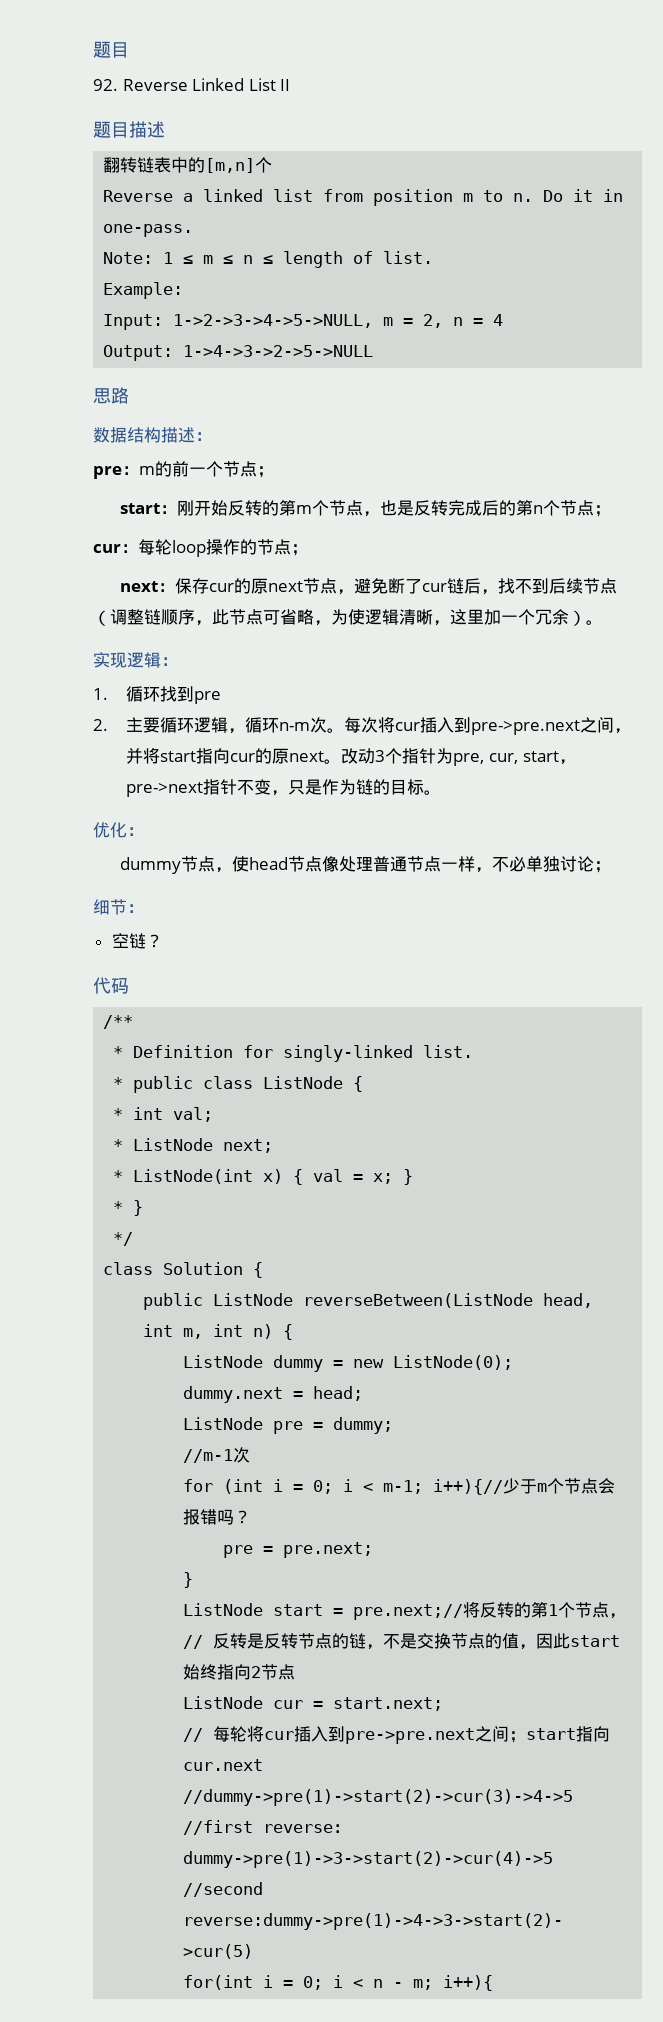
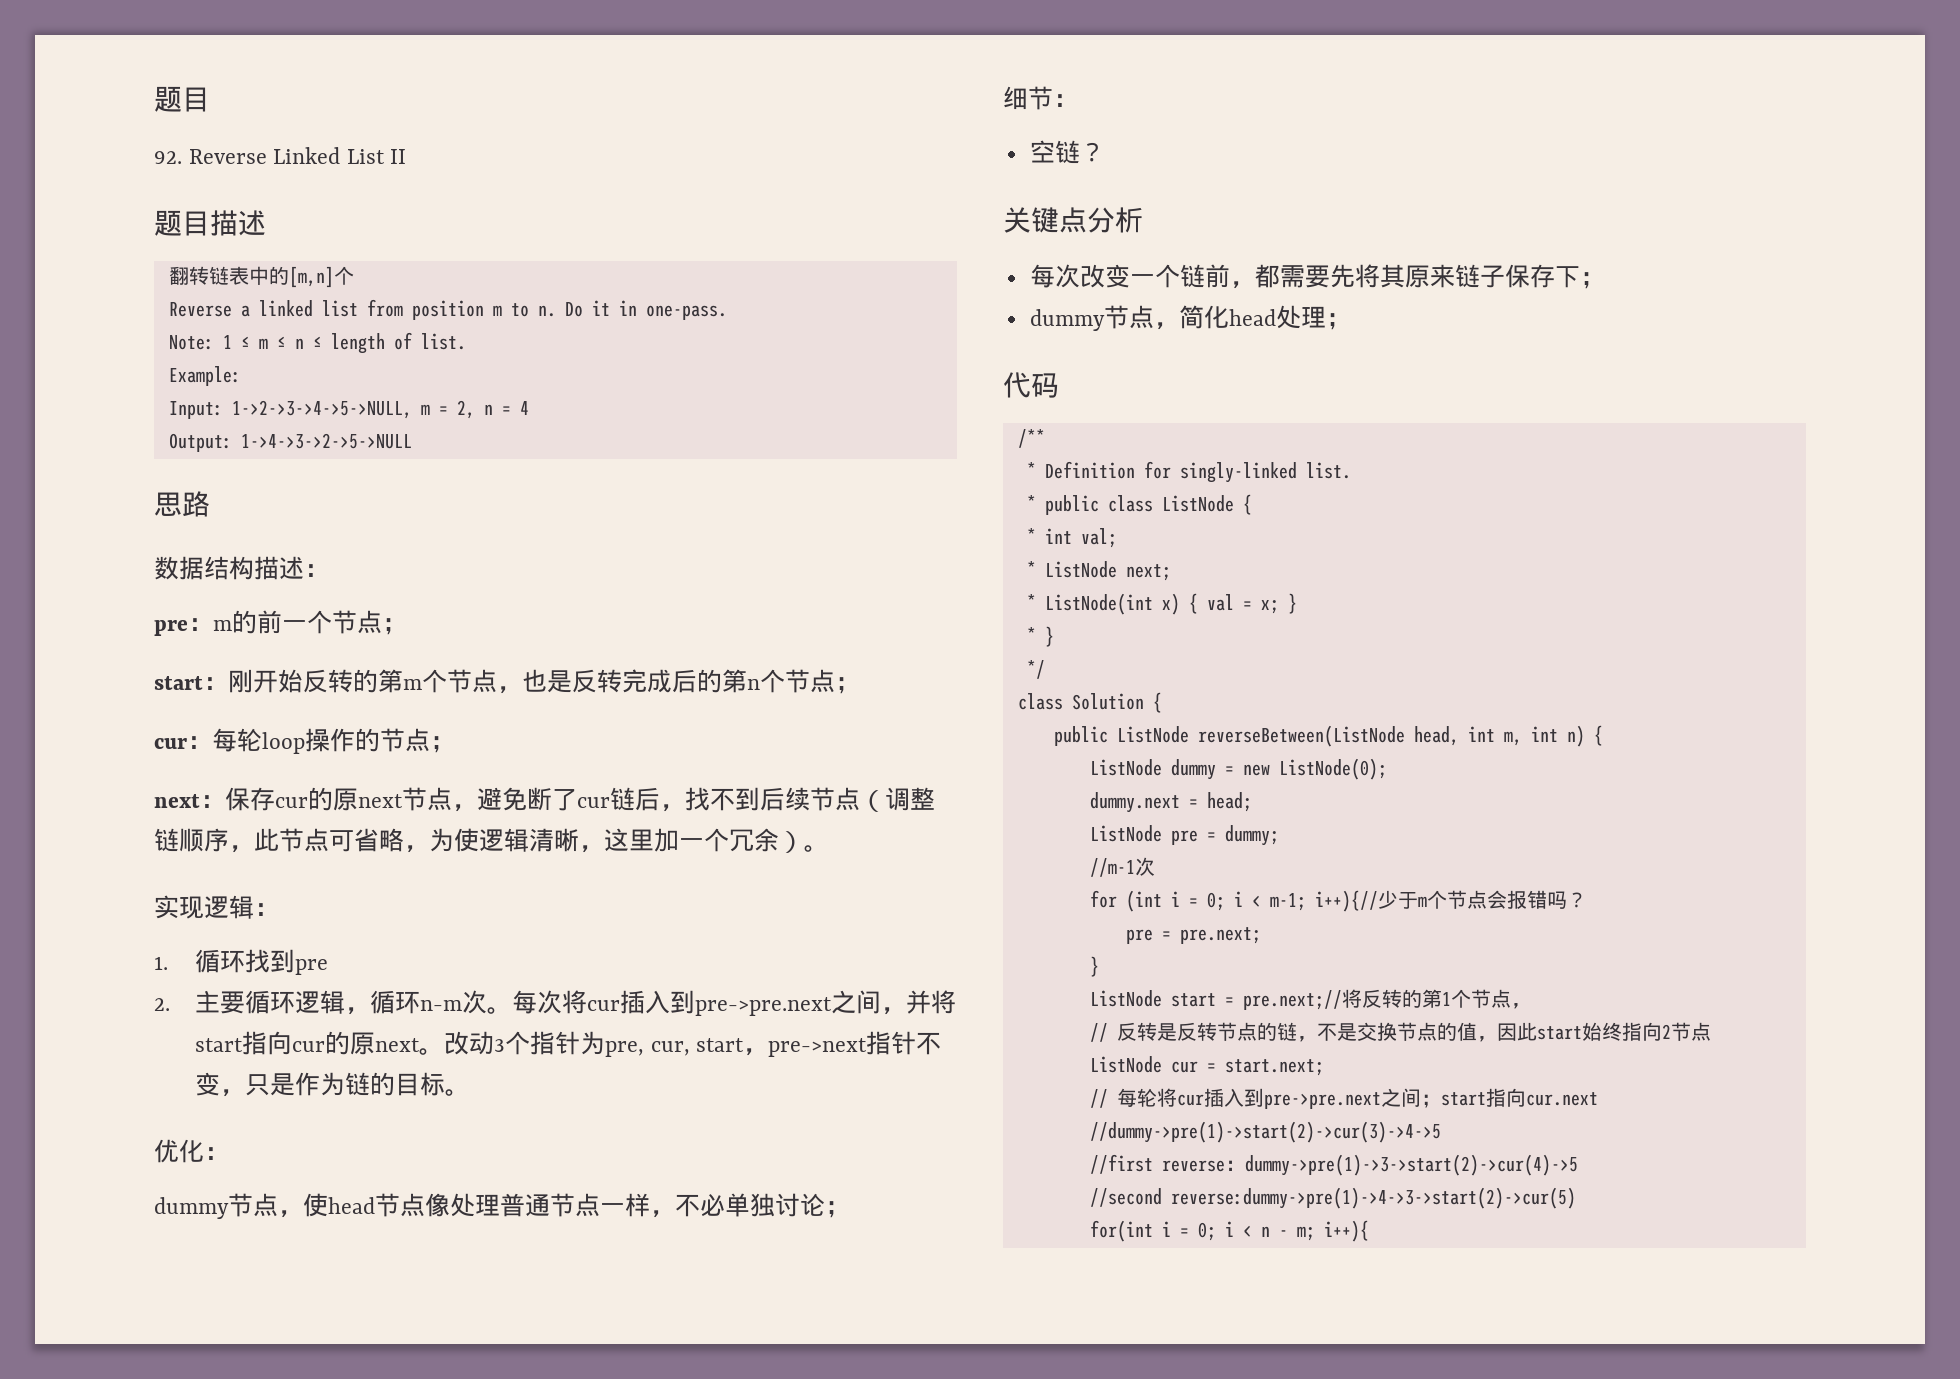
(163, 941) none -> [1003,207,1143,233] [1029,264,1605,289] [1029,305,1351,331] // 关键点分析 // 每次改变一个链前，都需要先将其原来链子保存下； // dummy节点，简化head处理；

